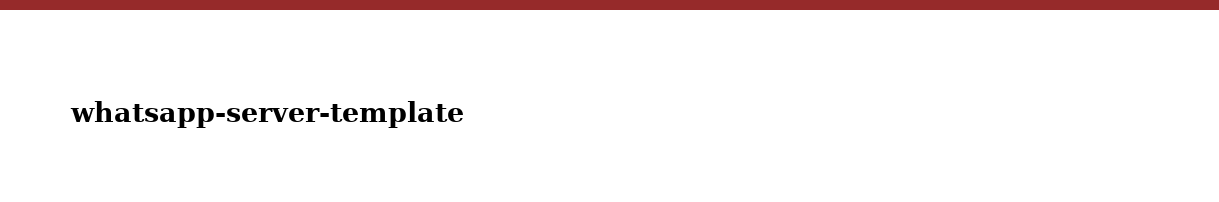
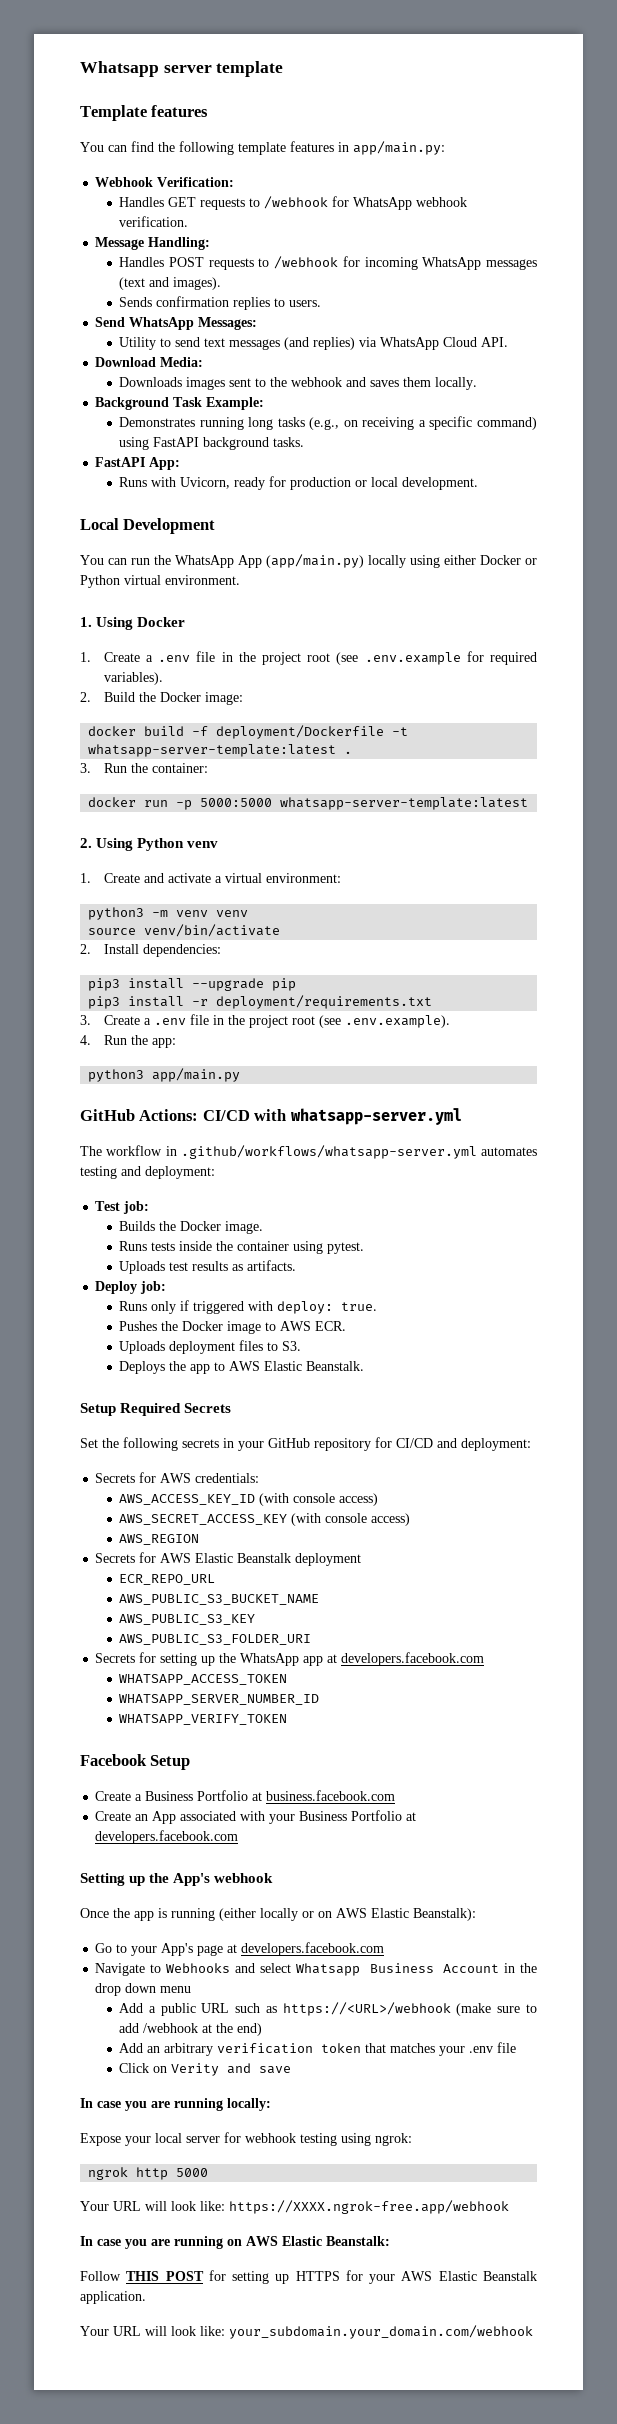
[70,101,464,128] whatsapp-server-template -> [80,61,284,77] [80,105,209,121] [80,141,445,155] [95,177,235,187] [119,196,468,210] [119,216,189,227] [95,237,211,250] [119,256,537,270] [119,277,222,290] [119,296,322,310] [95,317,258,330] [119,337,509,350] [95,357,204,367] [119,377,478,390] [95,397,265,410] [119,416,537,430] [119,437,305,450] [95,457,181,470] [119,476,479,490] [80,518,216,534] [80,554,537,568] [80,575,240,588] [80,617,186,630] [80,651,537,665] [103,672,163,685] [80,692,243,705] [88,725,409,739] [88,744,353,757] [80,763,208,773] [88,797,529,810] [80,838,219,851] [80,873,341,883] [88,907,249,920] [88,924,281,937] [80,944,221,957] [88,978,297,991] [88,995,433,1009] [80,1014,450,1028] [80,1035,176,1048] [88,1068,241,1082] [80,1108,462,1125] [80,1145,537,1159] [80,1166,215,1179] [95,1201,150,1214] [119,1221,264,1234] [119,1241,365,1254] [119,1260,297,1274] [95,1281,167,1294] [119,1300,378,1314] [119,1321,347,1334] [119,1340,302,1354] [119,1361,365,1374] [80,1403,232,1416] [80,1437,531,1451] [95,1472,260,1483] [119,1493,379,1506] [119,1513,411,1526] [119,1534,200,1545] [95,1552,362,1566] [119,1574,216,1585] [119,1594,320,1605] [119,1614,256,1625] [119,1634,312,1645] [95,1652,485,1666] [119,1674,288,1685] [119,1694,320,1705] [119,1714,288,1725] [80,1754,191,1770] [95,1790,396,1801] [95,1810,417,1824] [95,1830,239,1844] [80,1873,274,1886] [80,1908,476,1921] [95,1942,385,1956] [95,1963,537,1976] [95,1983,192,1996] [119,2002,537,2016] [119,2023,263,2036] [119,2042,517,2056] [119,2063,292,2076] [80,2098,271,2111] [80,2132,412,2146] [88,2167,209,2180] [80,2200,509,2214] [80,2236,390,2249] [80,2270,537,2284] [80,2291,146,2304] [80,2325,533,2339] Whatsapp server template // Template features // You can find the following template features in app/main.py: // Webhook Verification: // Handles GET requests to /webhook for WhatsApp webhook verification. // Message Handling: // Handles POST requests to /webhook for incoming WhatsApp messages (text and images). // Sends confirmation replies to users. // Send WhatsApp Messages: // Utility to send text messages (and replies) via WhatsApp Cloud API. // Download Media: // Downloads images sent to the webhook and saves them locally. // Background Task Example: // Demonstrates running long tasks (e.g., on receiving a specific command) using FastAPI background tasks. // FastAPI App: // Runs with Uvicorn, ready for production or local development. // Local Development // You can run the WhatsApp App (app/main.py) locally using either Docker or Python virtual environment. // 1. Using Docker // 1. Create a .env file in the project root (see .env.example for required variables). // 2. Build the Docker image: // docker build -f deployment/Dockerfile -t whatsapp-server-template:latest . // 3. Run the container: // docker run -p 5000:5000 whatsapp-server-template:latest // 2. Using Python venv // 1. Create and activate a virtual environment: // python3 -m venv venv // source venv/bin/activate // 2. Install dependencies: // pip3 install --upgrade pip // pip3 install -r deployment/requirements.txt // 3. Create a .env file in the project root (see .env.example). // 4. Run the app: // python3 app/main.py // GitHub Actions: CI/CD with whatsapp-server.yml // The workflow in .github/workflows/whatsapp-server.yml automates testing and deployment: // Test job: // Builds the Docker image. // Runs tests inside the container using pytest. // Uploads test results as artifacts. // Deploy job: // Runs only if triggered with deploy: true. // Pushes the Docker image to AWS ECR. // Uploads deployment files to S3. // Deploys the app to AWS Elastic Beanstalk. // Setup Required Secrets // Set the following secrets in your GitHub repository for CI/CD and deployment: // Secrets for AWS credentials: // AWS_ACCESS_KEY_ID (with console access) // AWS_SECRET_ACCESS_KEY (with console access) // AWS_REGION // Secrets for AWS Elastic Beanstalk deployment // ECR_REPO_URL // AWS_PUBLIC_S3_BUCKET_NAME // AWS_PUBLIC_S3_KEY // AWS_PUBLIC_S3_FOLDER_URI // Secrets for setting up the WhatsApp app at developers.facebook.com // WHATSAPP_ACCESS_TOKEN // WHATSAPP_SERVER_NUMBER_ID // WHATSAPP_VERIFY_TOKEN // Facebook Setup // Create a Business Portfolio at business.facebook.com // Create an App associated with your Business Portfolio at developers.facebook.com // Setting up the App's webhook // Once the app is running (either locally or on AWS Elastic Beanstalk): // Go to your App's page at developers.facebook.com // Navigate to Webhooks and select Whatsapp Business Account in the drop down menu // Add a public URL such as https://<URL>/webhook (make sure to add /webhook at the end) // Add an arbitrary verification token that matches your .env file // Click on Verity and save // In case you are running locally: // Expose your local server for webhook testing using ngrok: // ngrok http 5000 // Your URL will look like: https://XXXX.ngrok-free.app/webhook // In case you are running on AWS Elastic Beanstalk: // Follow THIS POST for setting up HTTPS for your AWS Elastic Beanstalk application. // Your URL will look like: your_subdomain.your_domain.com/webhook

